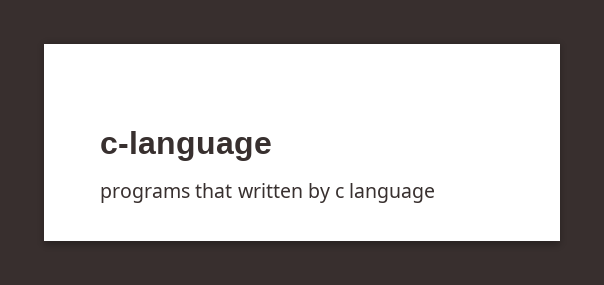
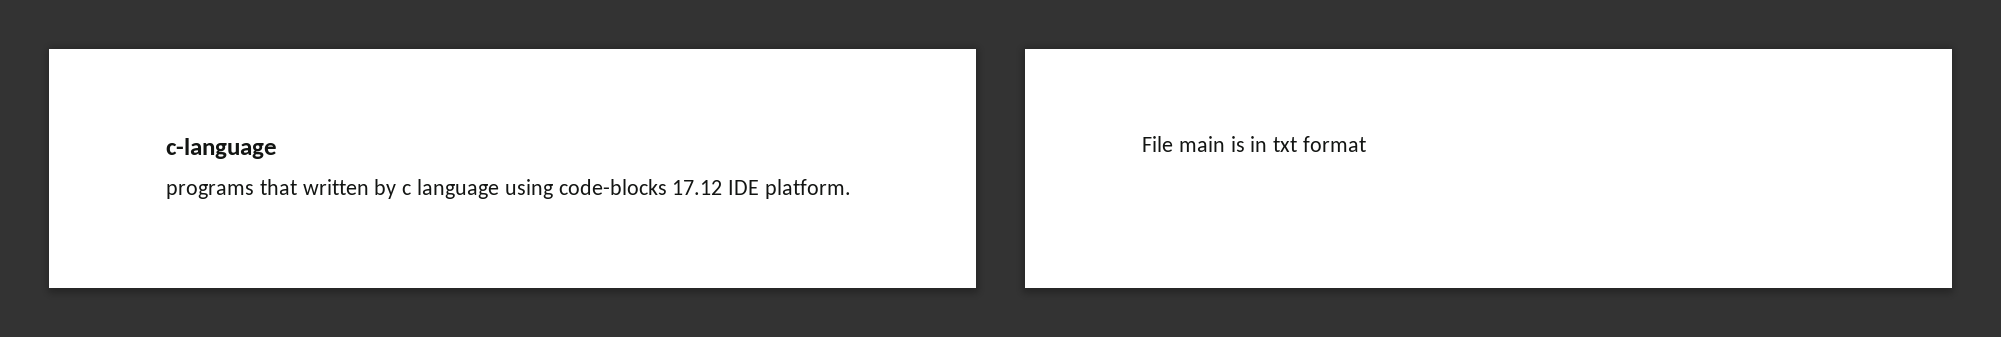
(436, 193) none -> [504,179,852,199] [1142,136,1367,152] using code-blocks 17.12 IDE platform. File main is in txt format

